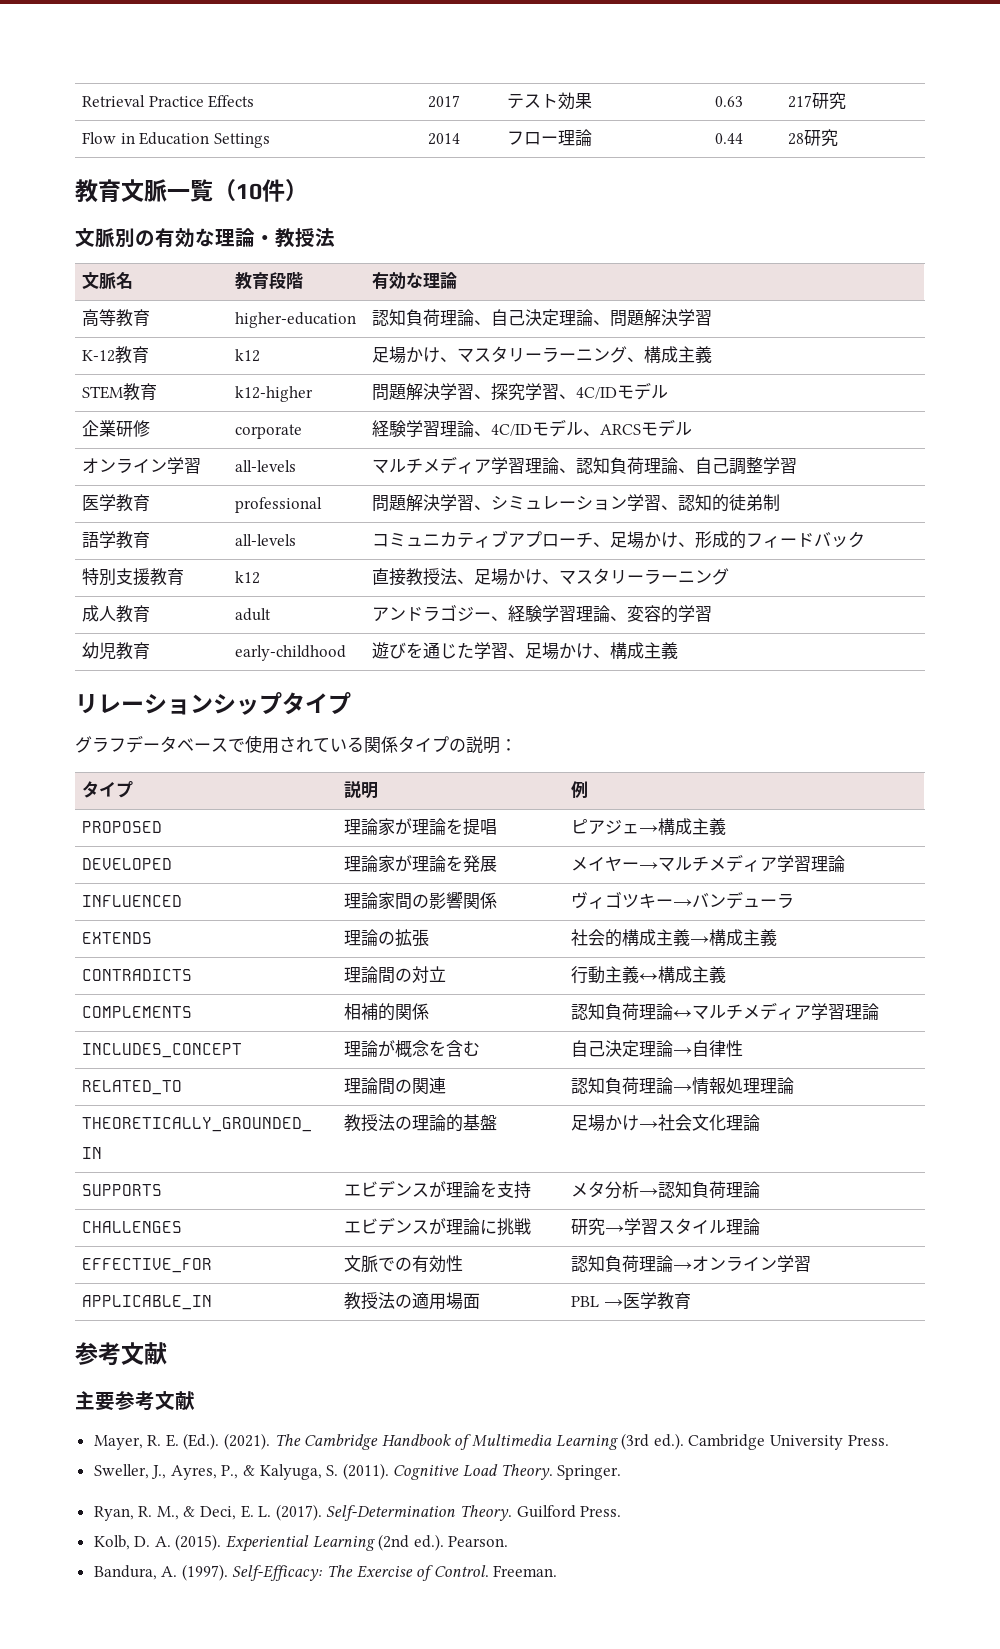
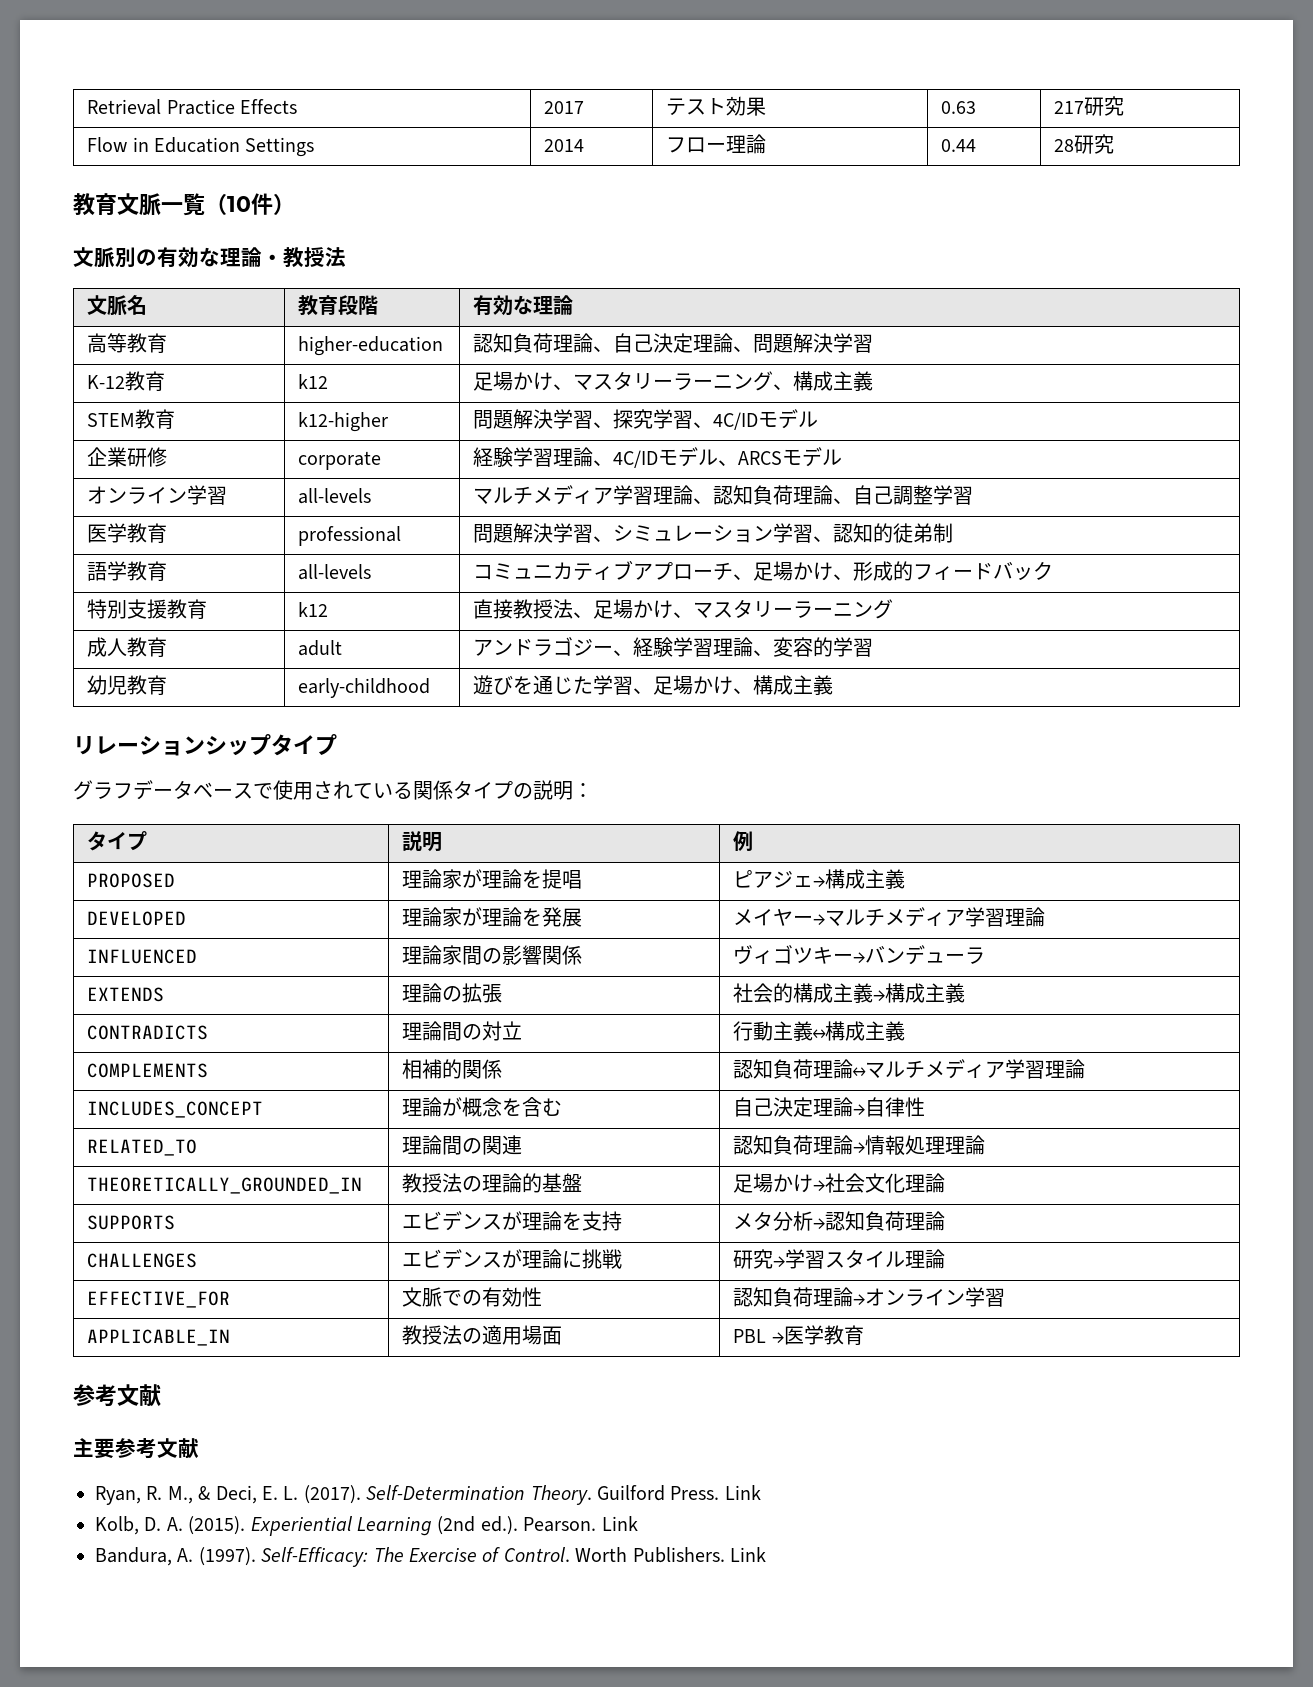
[93,1433,889,1450] [93,1463,622,1480] // Mayer, R. E. (Ed.). (2021). The Cambridge Handbook of Multimedia Learning (3rd ed.). Cambridge University Press. // Sweller, J., Ayres, P., & Kalyuga, S. (2011). Cognitive Load Theory. Springer. -> (199, 1448) none
(622, 1511) none -> [724,1485,761,1500] Link
(509, 1541) none -> [601,1516,638,1531] Link
[493,1565,558,1577] Freeman. -> [575,1547,766,1563] Worth Publishers. Link

